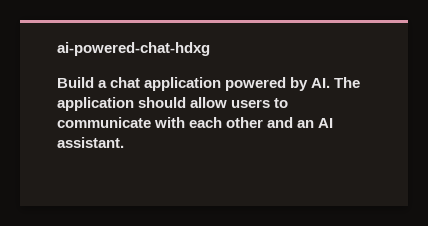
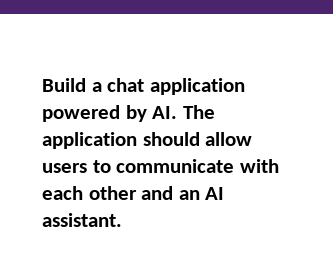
[57,42,210,56] ai-powered-chat-hdxg // -> (42, 85) none

